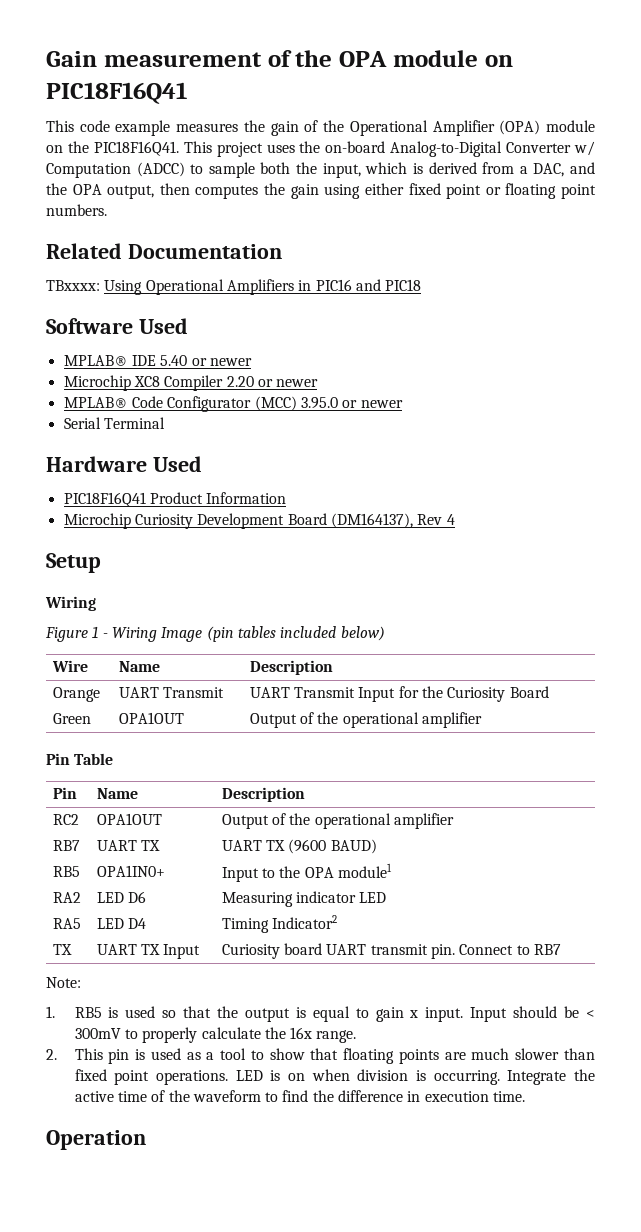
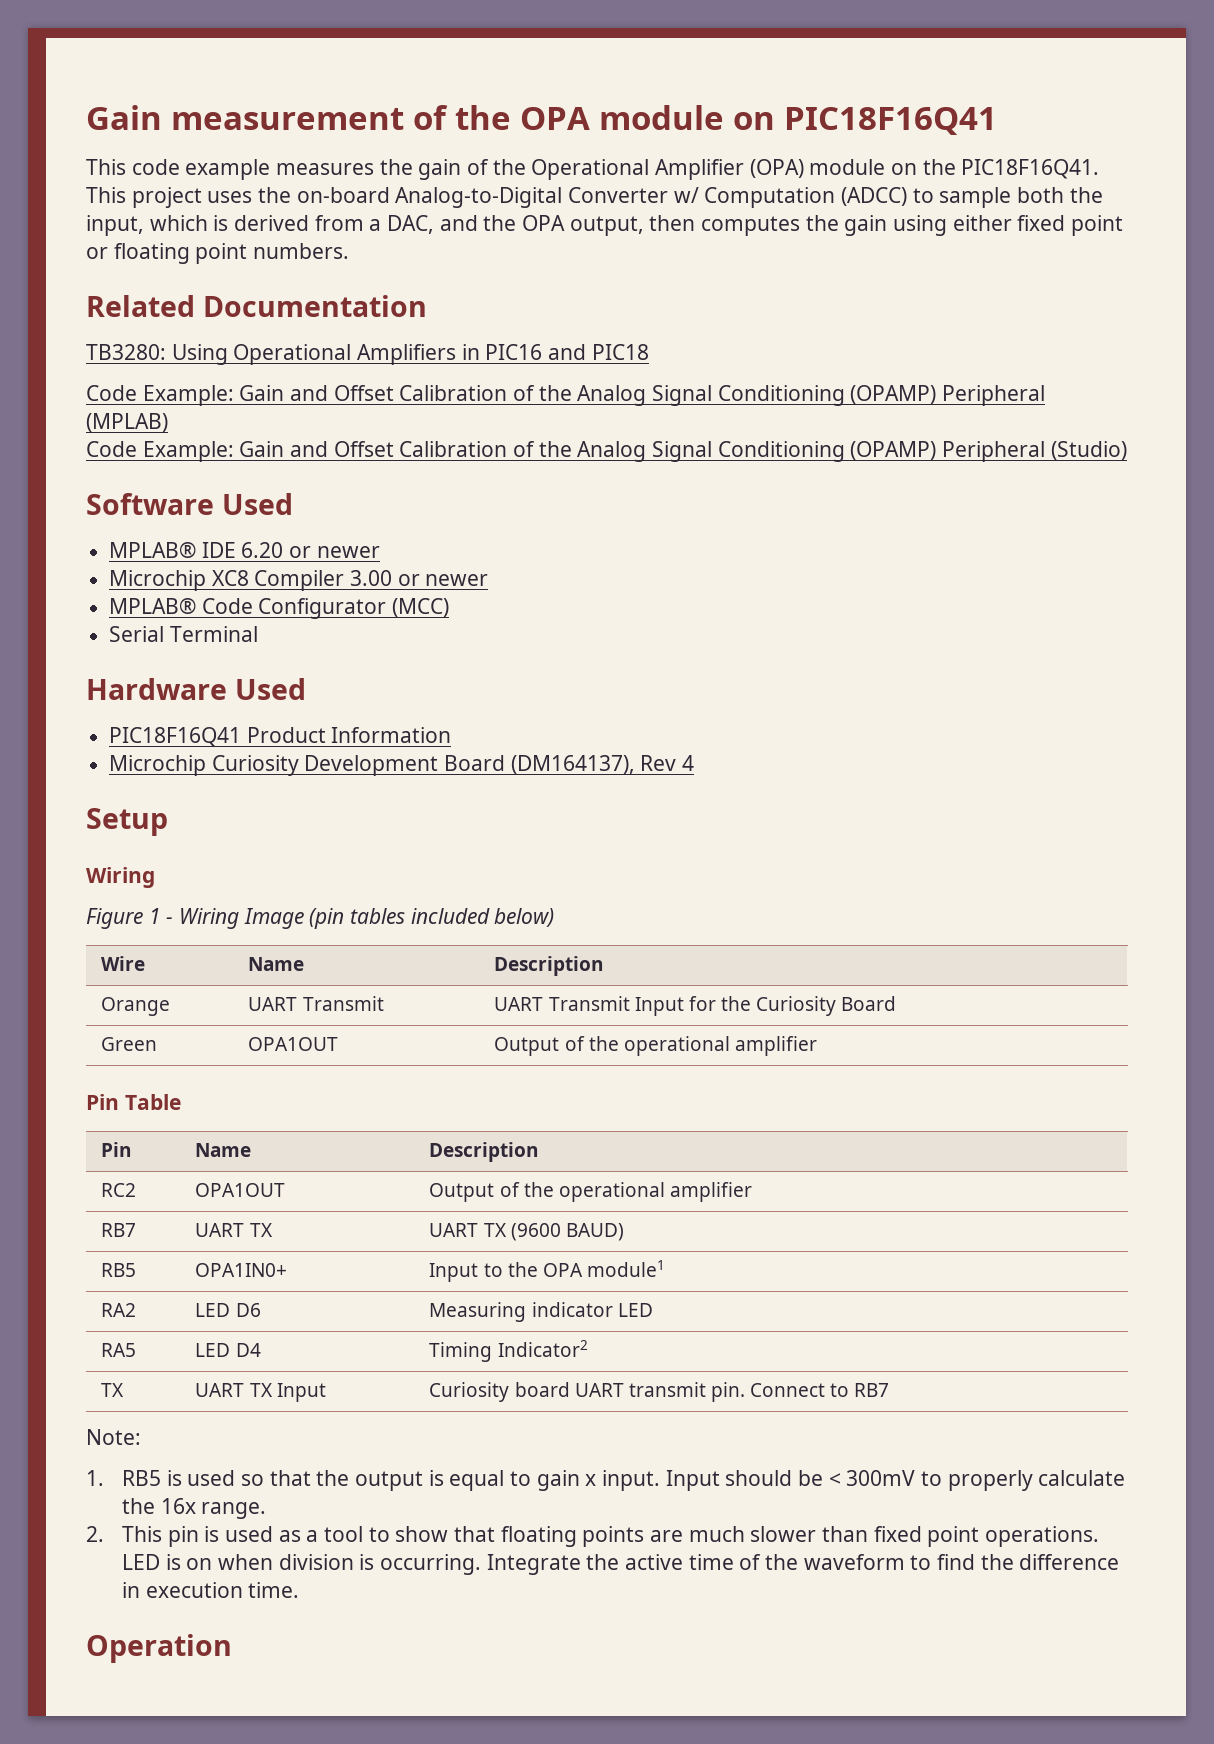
[46,280,100,291] TBxxxx: -> [86,344,166,360] TB3280:
(422, 285) none -> [86,385,1046,406] [86,413,168,432] [86,441,1127,462] // Code Example: Gain and Offset Calibration of the Analog Signal Conditioning (OPAMP) Peripheral (MPLAB) // Code Example: Gain and Offset Calibration of the Analog Signal Conditioning (OPAMP) Peripheral (Studio)
[160,355,188,366] 5.40 -> [241,542,284,558] 6.20
[226,376,254,387] 2.20 -> [350,570,393,586] 3.00
[300,397,403,409] 3.95.0 or newer -> (450, 607) none

